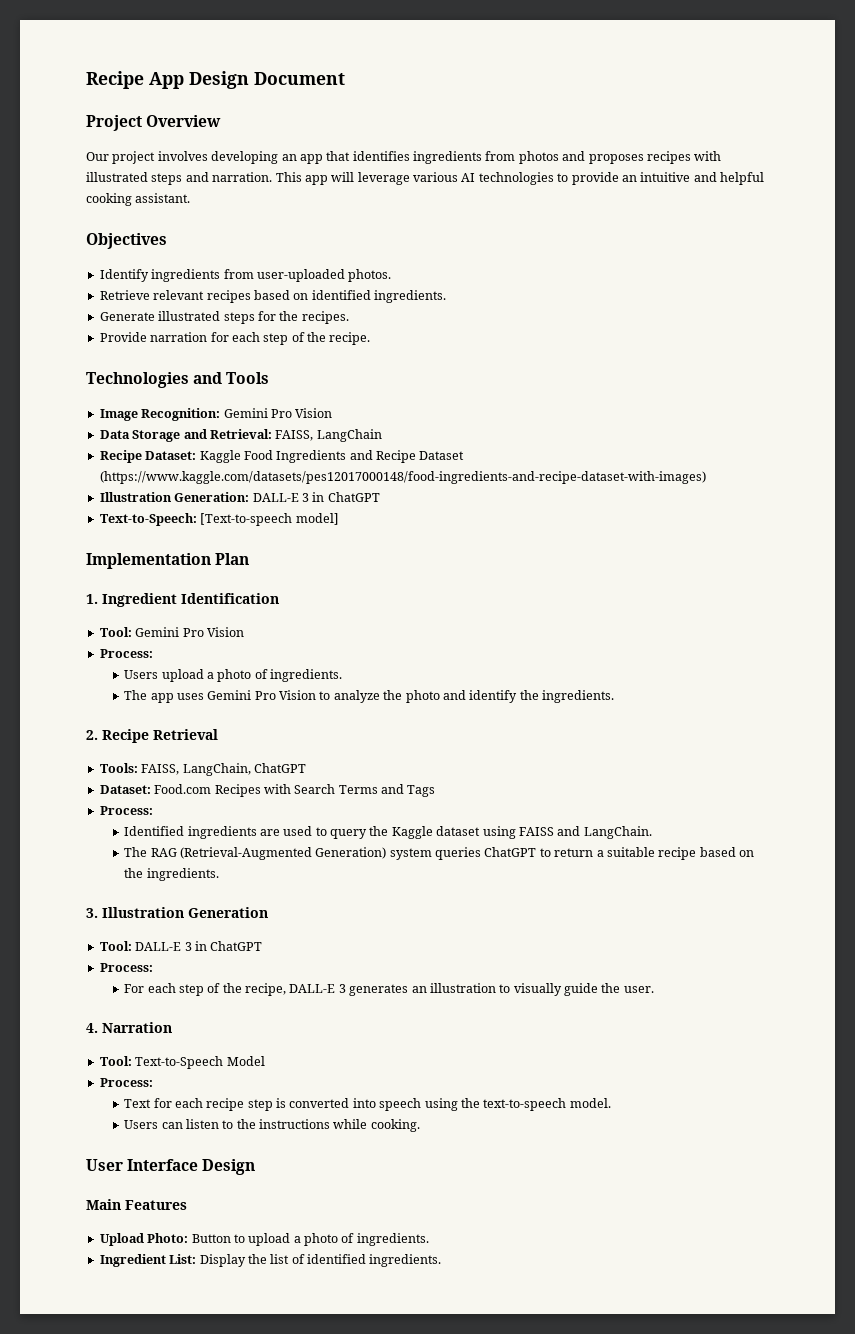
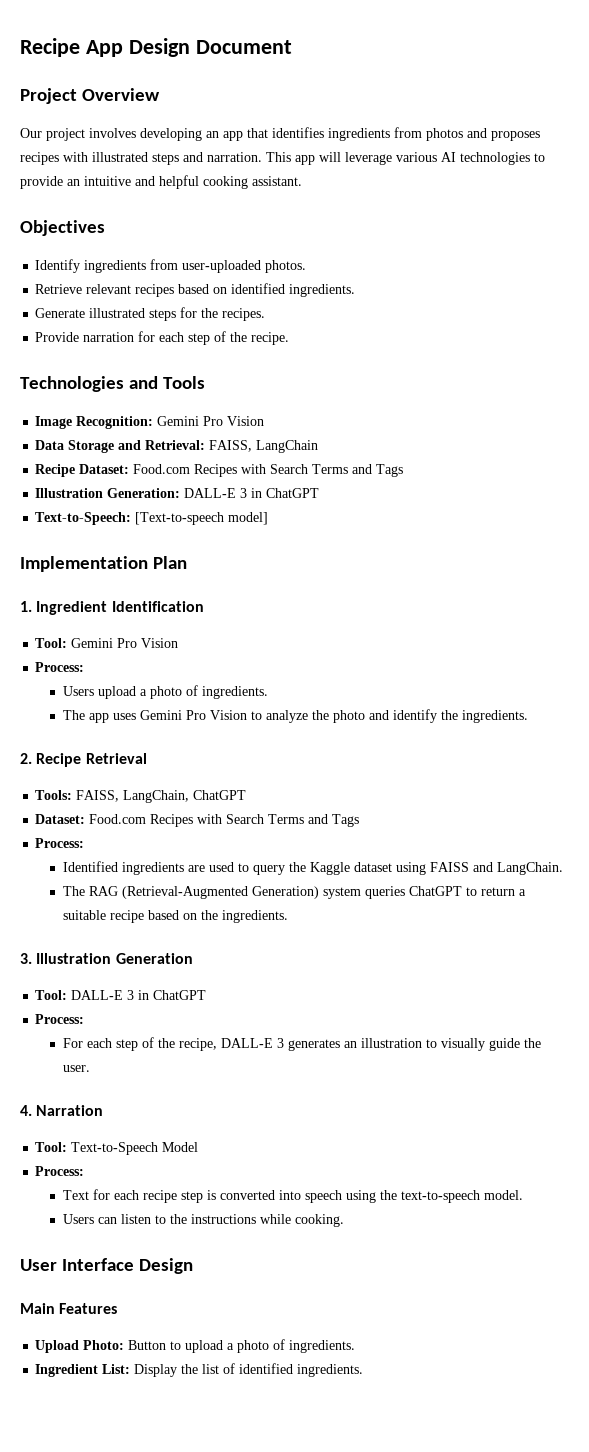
[199,450,465,463] [99,471,706,484] Kaggle Food Ingredients and Recipe Dataset (https://www.kaggle.com/datasets/pes12017000148/food-ingredients-and-recipe-dataset-with-images) -> [133,464,404,477] Food.com Recipes with Search Terms and Tags

